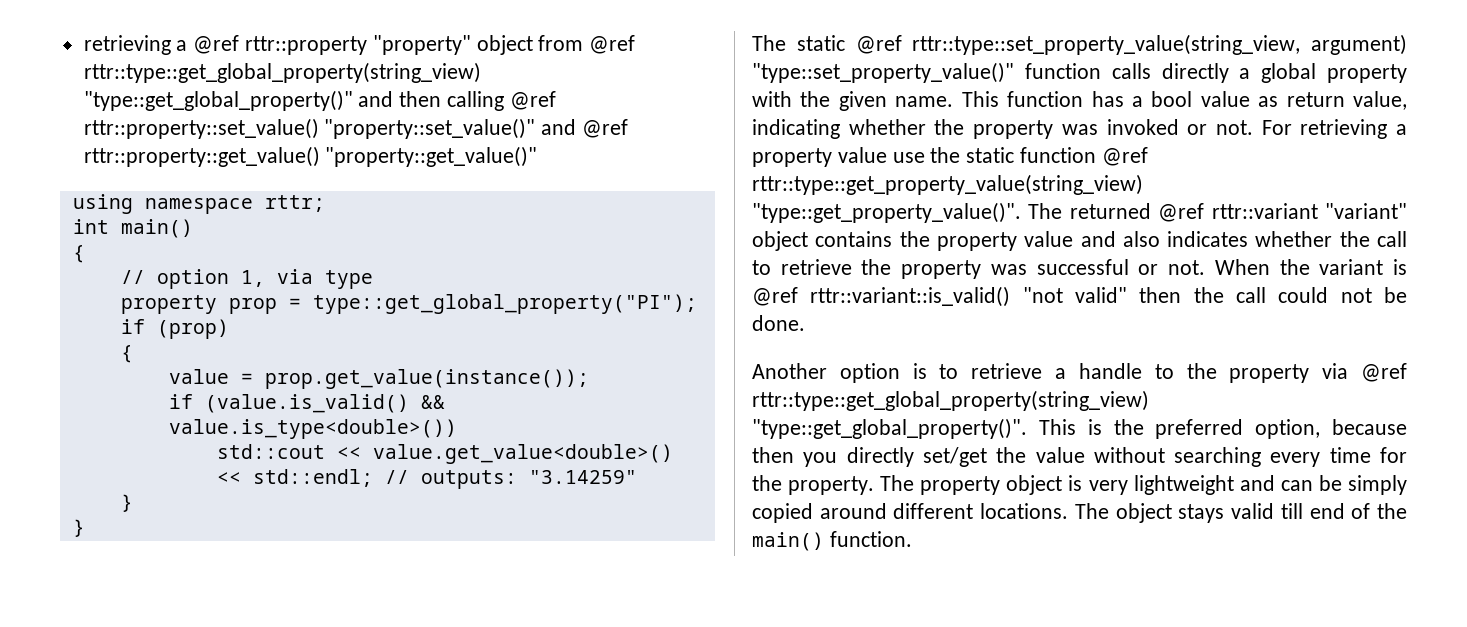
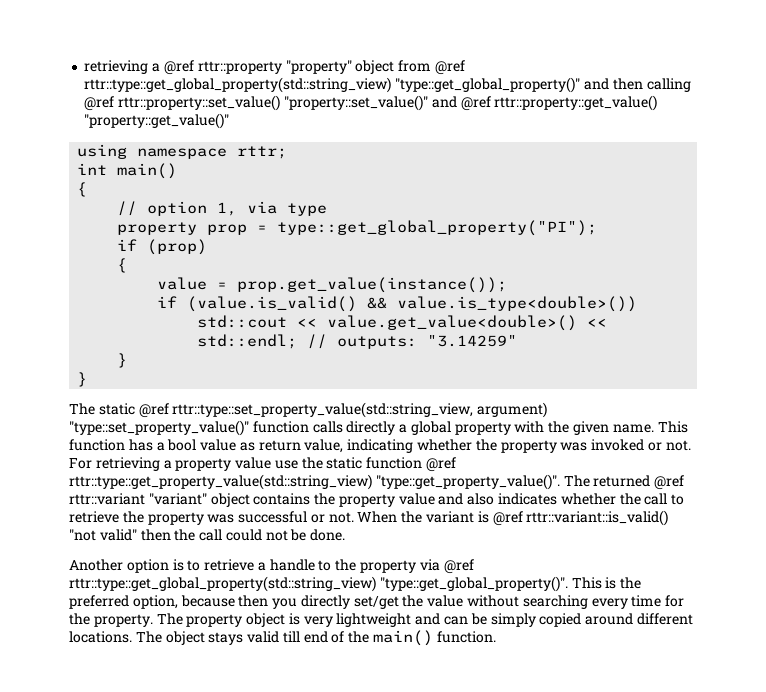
[83,62,481,83] rttr::type::get_global_property(string_view) -> [84,77,392,93] rttr::type::get_global_property(std::string_view)
[912,34,1301,55] rttr::type::set_property_value(string_view, -> [172,402,474,418] rttr::type::set_property_value(std::string_view,
[752,174,1143,195] rttr::type::get_property_value(string_view) -> [69,474,372,490] rttr::type::get_property_value(std::string_view)
[752,390,1149,411] rttr::type::get_global_property(string_view) -> [69,576,376,592] rttr::type::get_global_property(std::string_view)

